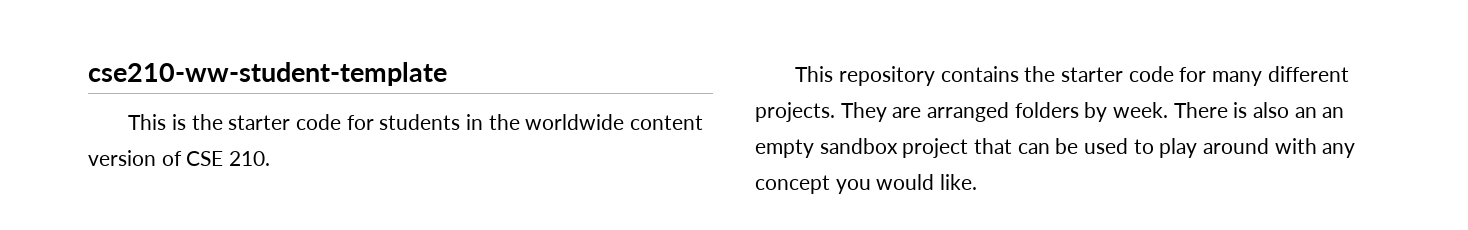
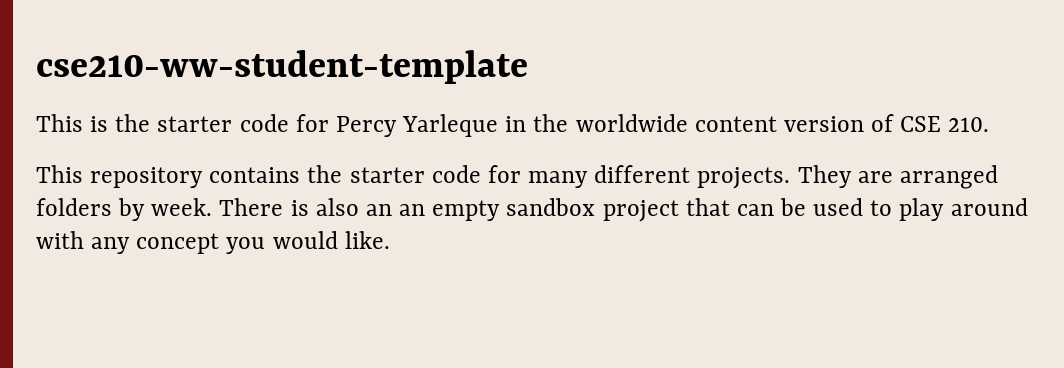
[379,114,461,130] students -> [335,114,499,137] Percy Yarleque

